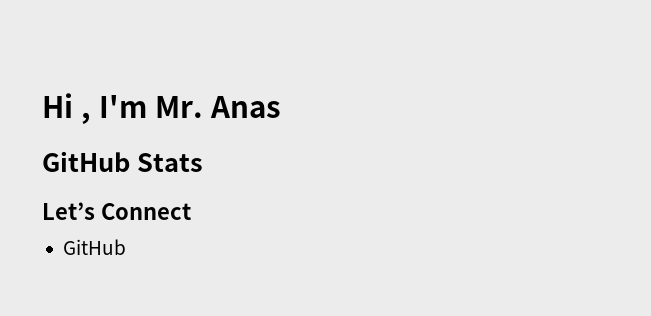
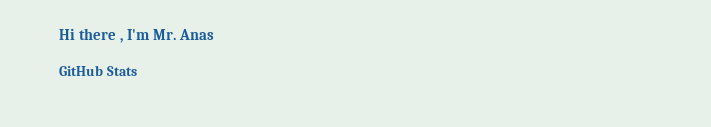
(73, 105) none -> [79,28,117,40] there
[42,202,191,220] [62,239,126,255] // Let’s Connect // GitHub -> (137, 71) none

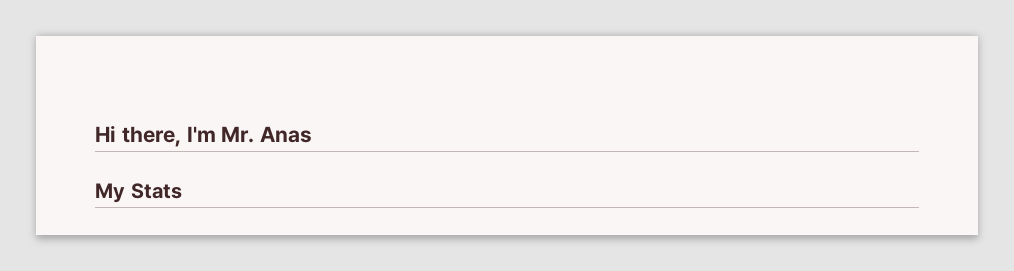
[79,28,124,43] there , -> [121,126,181,147] there,
[59,65,103,76] GitHub -> [95,183,125,203] My

